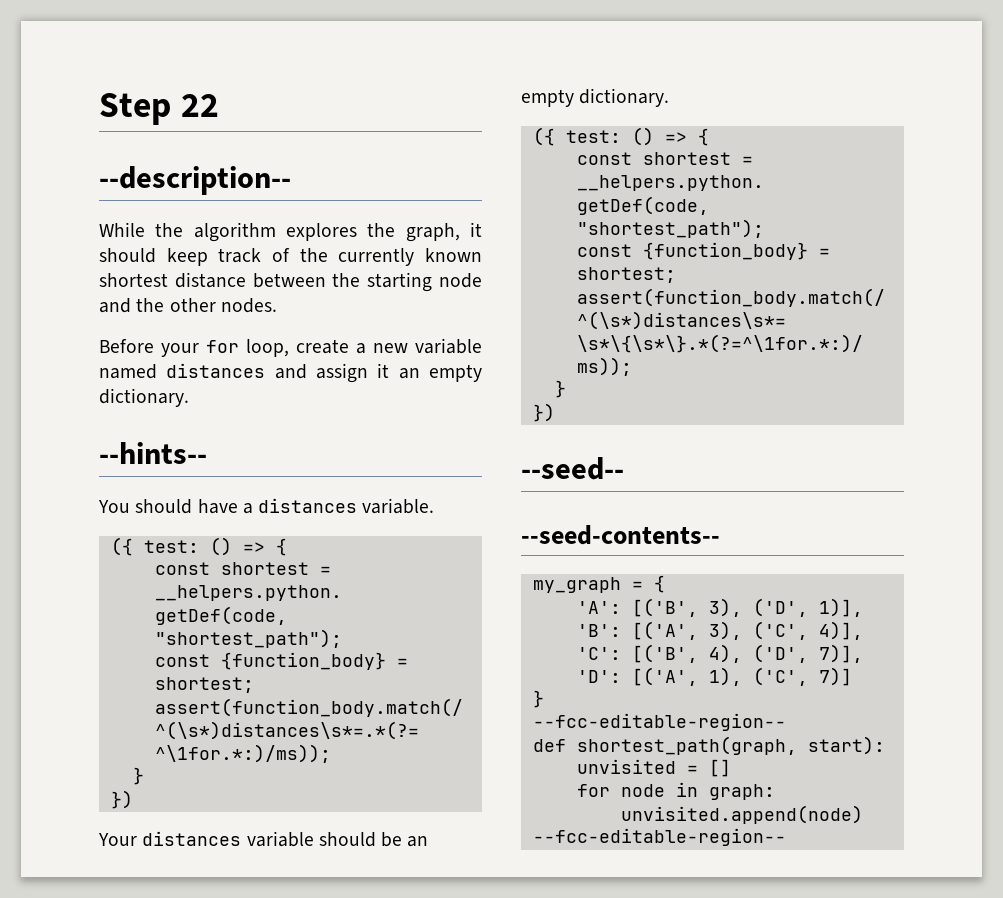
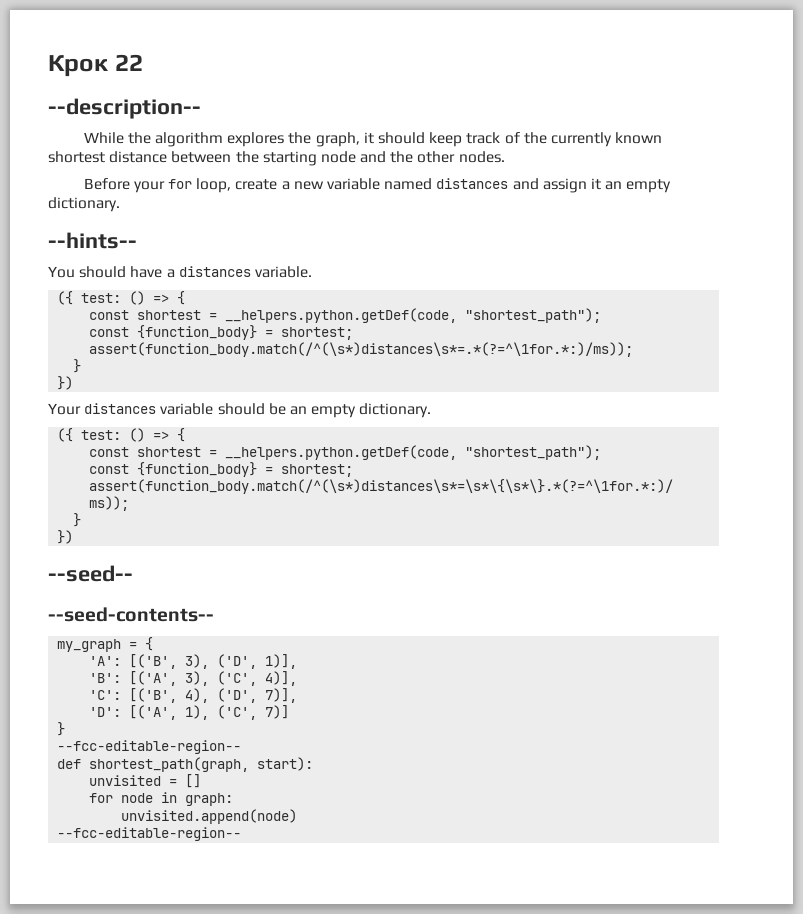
[99,93,171,125] Step -> [48,55,109,77] Крок

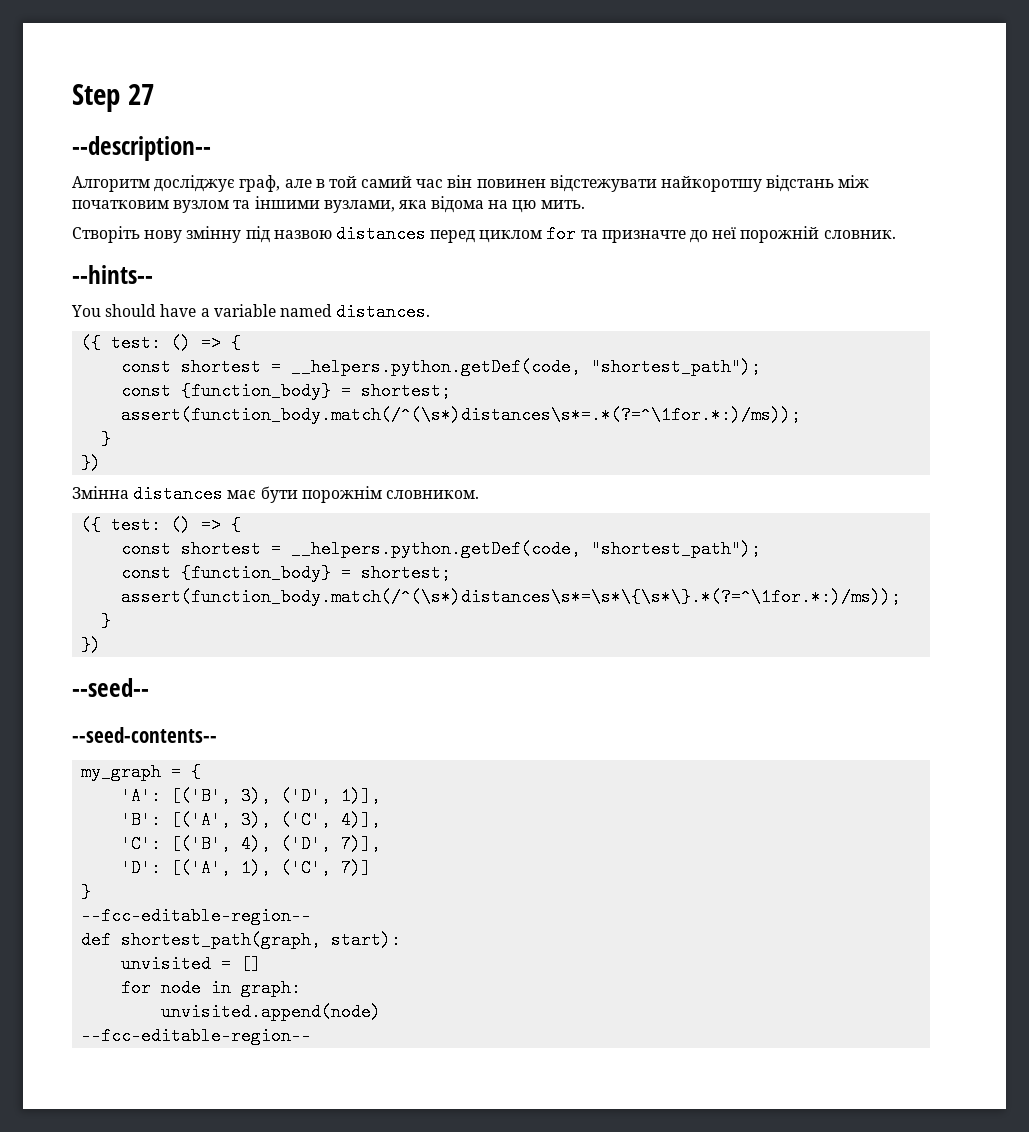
[48,54,143,77] Крок 22 -> [72,84,154,112] Step 27
[83,132,663,147] [48,151,505,166] [83,178,672,193] [48,197,120,212] While the algorithm explores the graph, it should keep track of the currently known shortest distance between the starting node and the other nodes. // Before your for loop, create a new variable named distances and assign it an empty dictionary. -> [72,175,870,192] [72,196,585,213] [72,225,896,243] Алгоритм досліджує граф, але в той самий час він повинен відстежувати найкоротшу відстань між початковим вузлом та іншими вузлами, яка відома на цю мить. // Створіть нову змінну під назвою distances перед циклом for та призначте до неї порожній словник.
[178,266,312,278] distances variable. -> [213,303,431,321] variable named distances.
[48,403,432,418] Your distances variable should be an empty dictionary. -> [72,485,479,503] Змінна distances має бути порожнім словником.

